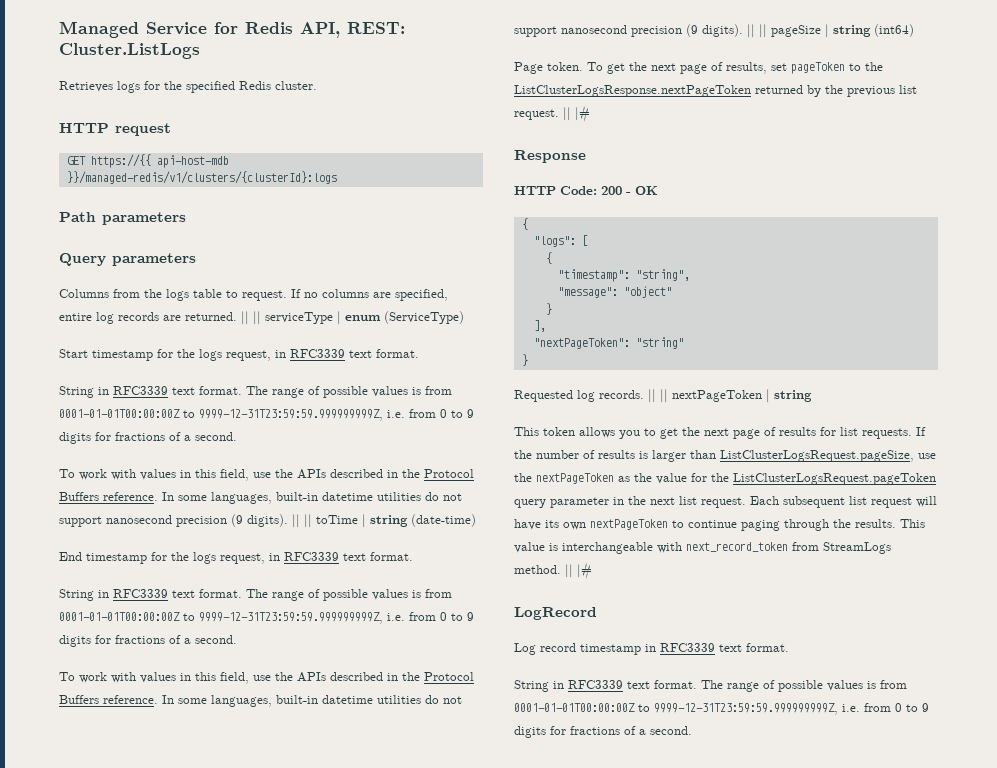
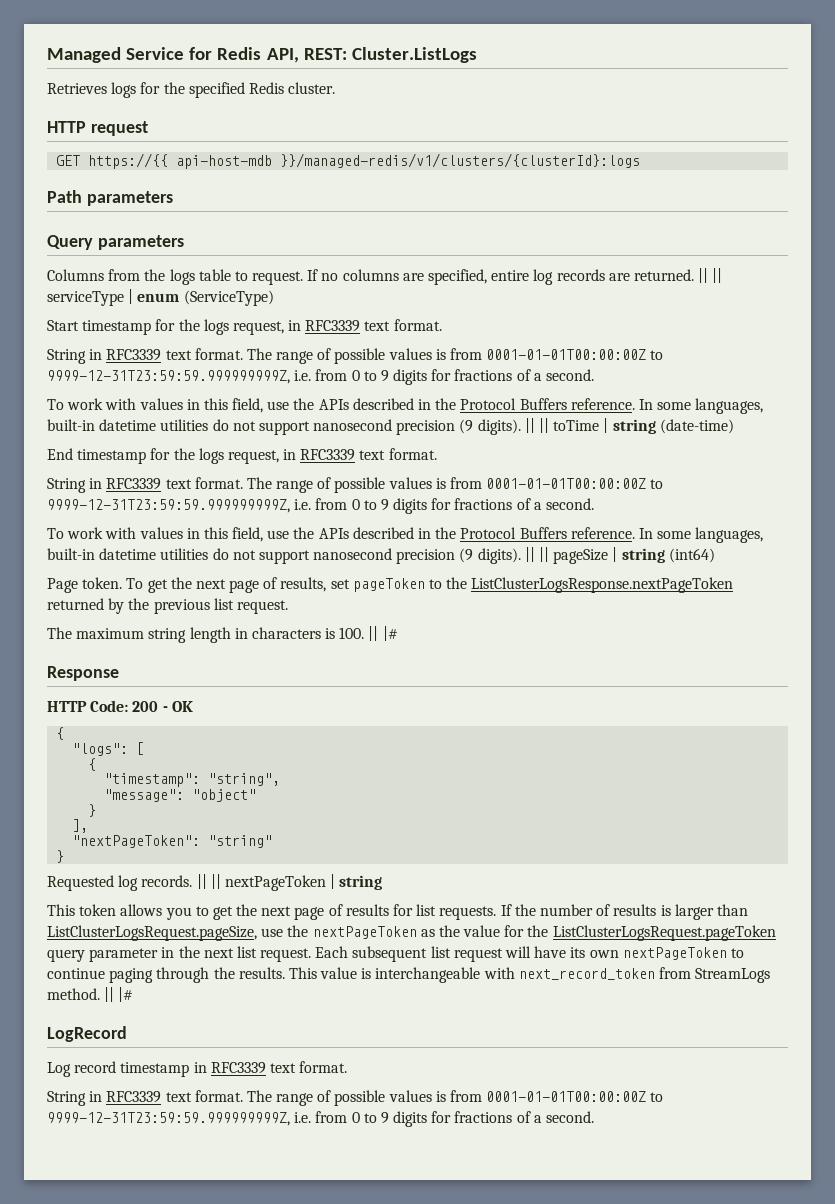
(559, 114) none -> [47,627,365,643] // The maximum string length in characters is 100.

